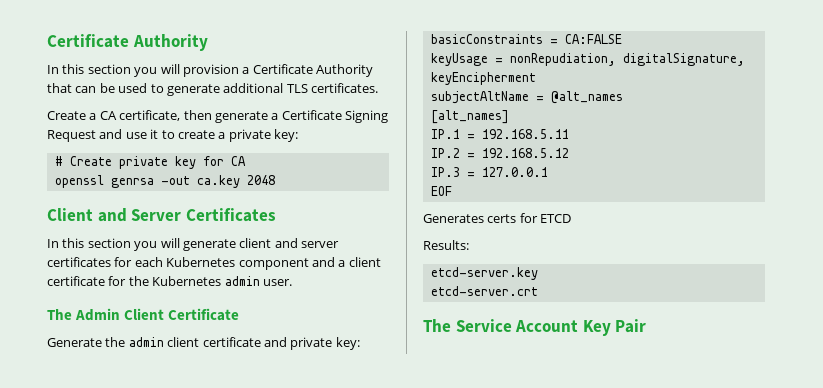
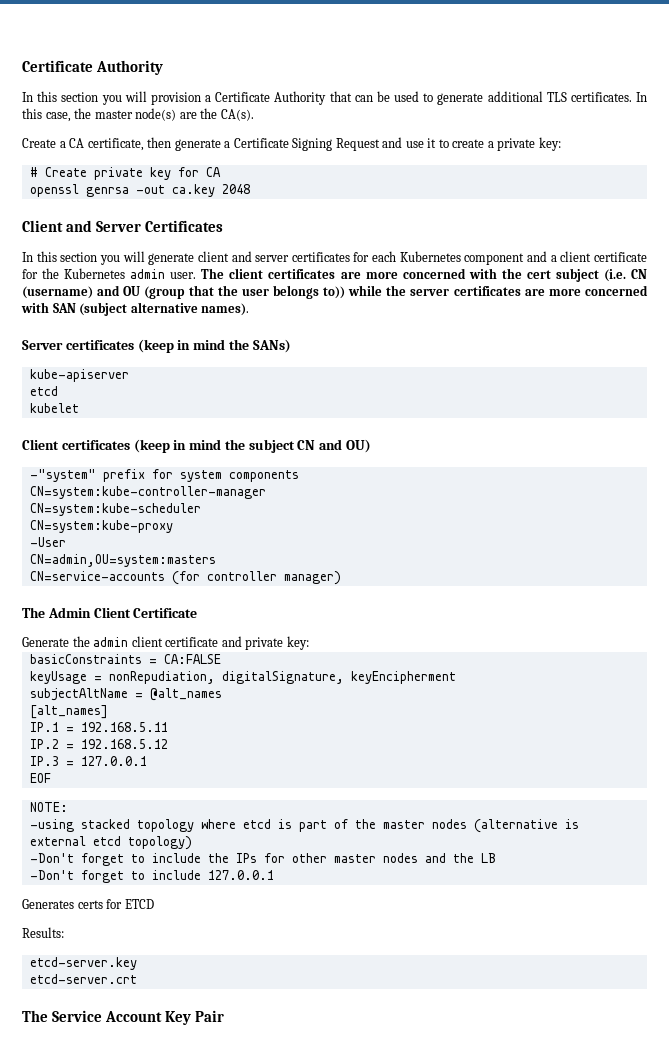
(378, 88) none -> [636,92,647,102] [22,108,254,122] In this case, the master node(s) are the CA(s).
(292, 282) none -> [201,268,647,282] [22,285,648,299] [21,302,250,316] [22,339,291,353] [29,369,129,382] [29,386,58,396] [29,403,79,413] [22,439,372,453] [29,469,299,482] [29,486,266,499] [29,503,201,516] [29,520,173,533] [29,537,66,547] [29,554,216,567] [29,571,341,585] The client certificates are more concerned with the cert subject (i.e. CN (username) and OU (group that the user belongs to)) while the server certificates are more concerned with SAN (subject alternative names). // Server certificates (keep in mind the SANs) // kube-apiserver // etcd // kubelet // Client certificates (keep in mind the subject CN and OU) // -"system" prefix for system components // CN=system:kube-controller-manager // CN=system:kube-scheduler // CN=system:kube-proxy // -User // CN=admin,OU=system:masters // CN=service-accounts (for controller manager)
(452, 191) none -> [29,802,68,812] [29,819,579,833] [29,836,192,850] [29,853,496,866] [29,870,274,883] // NOTE: // -using stacked topology where etcd is part of the master nodes (alternative is external etcd topology) // -Don't forget to include the IPs for other master nodes and the LB // -Don't forget to include 127.0.0.1

